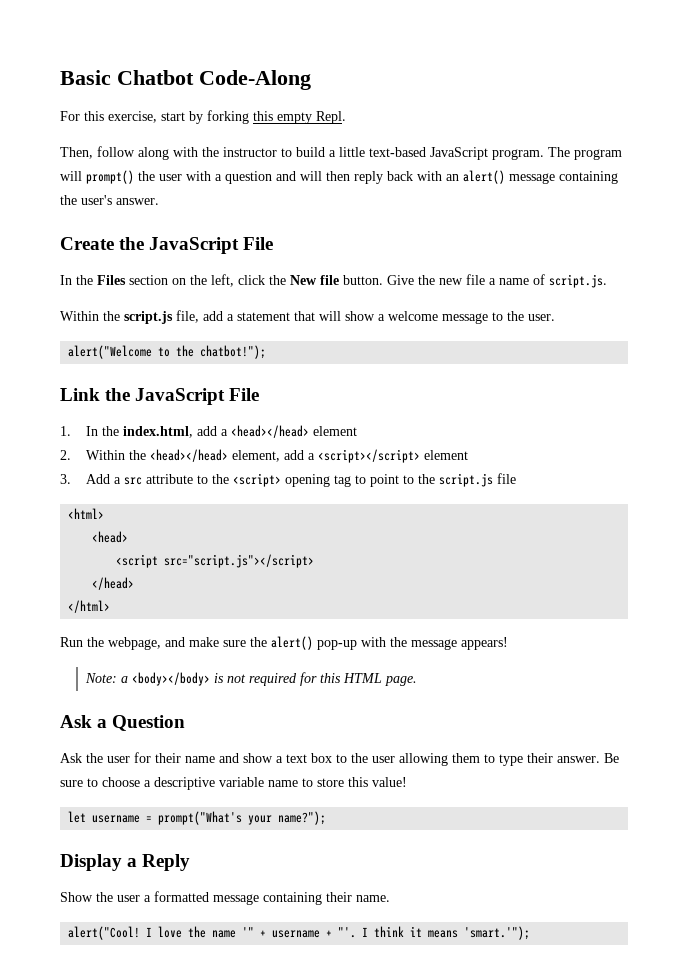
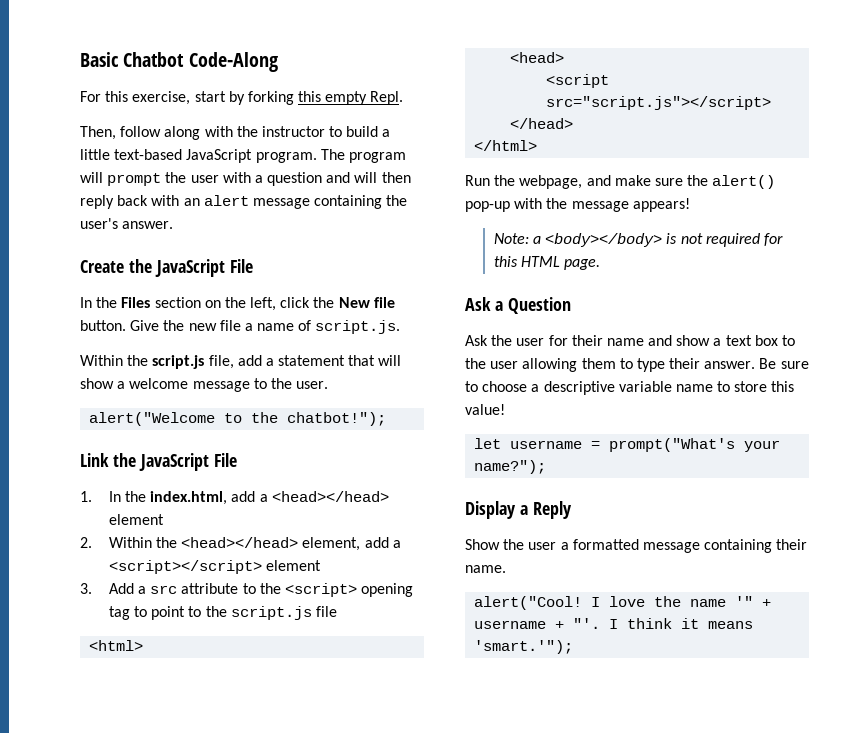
[86,170,134,184] prompt() -> [107,173,162,186] prompt
[463,170,505,184] alert() -> [203,195,249,206] alert

